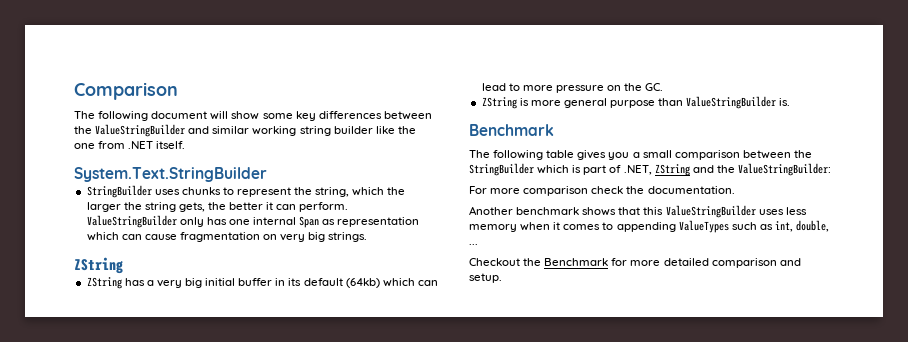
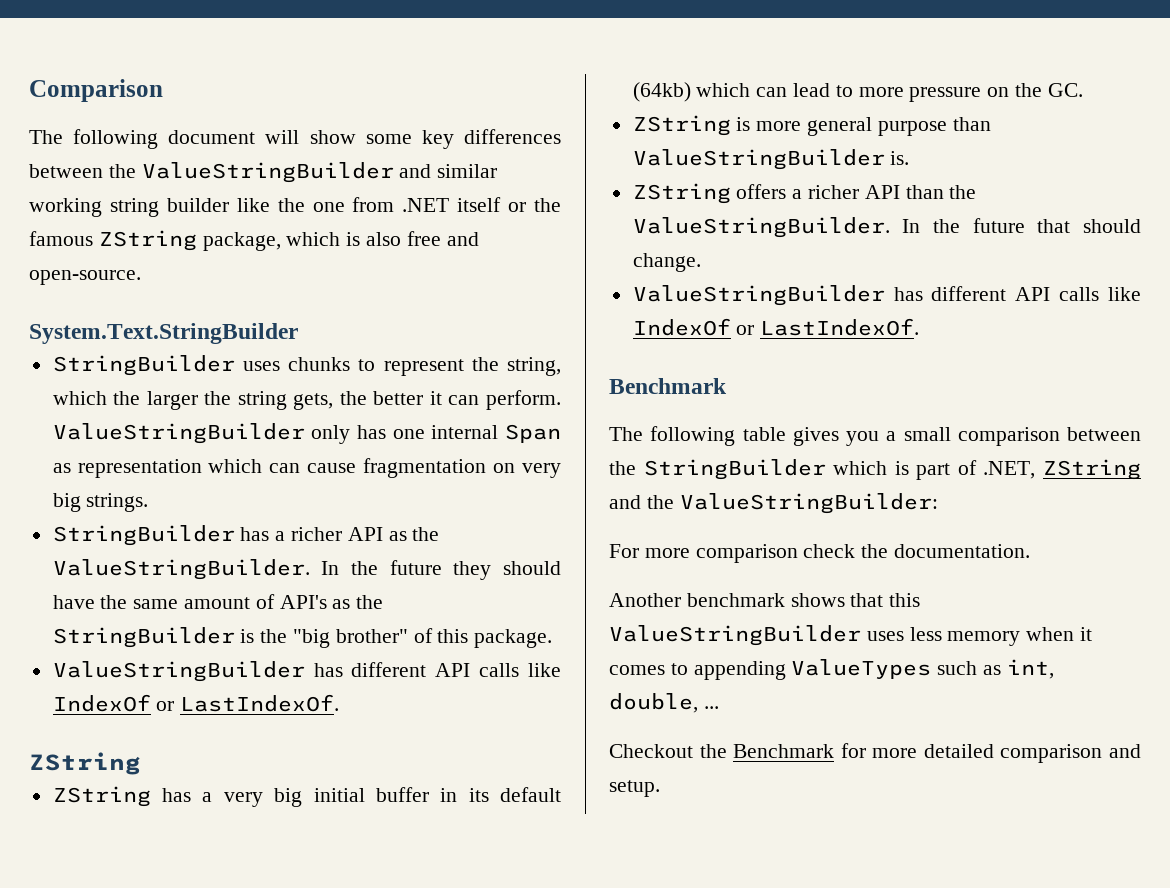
[156,141,186,149] itself. -> [457,197,561,212] [29,230,479,251] [29,270,141,285] itself or the famous ZString package, which is also free and open-source.
(368, 237) none -> [52,525,440,546] [52,559,561,580] [52,594,384,609] [52,627,553,648] [52,661,561,682] [52,694,340,712] // StringBuilder has a richer API as the ValueStringBuilder. In the future they should have the same amount of API's as the StringBuilder is the "big brother" of this package. // ValueStringBuilder has different API calls like IndexOf or LastIndexOf.
(791, 102) none -> [632,183,977,204] [632,217,1141,238] [632,253,701,272] [632,285,1141,306] [632,318,920,336] // ZString offers a richer API than the ValueStringBuilder. In the future that should change. // ValueStringBuilder has different API calls like IndexOf or LastIndexOf.

